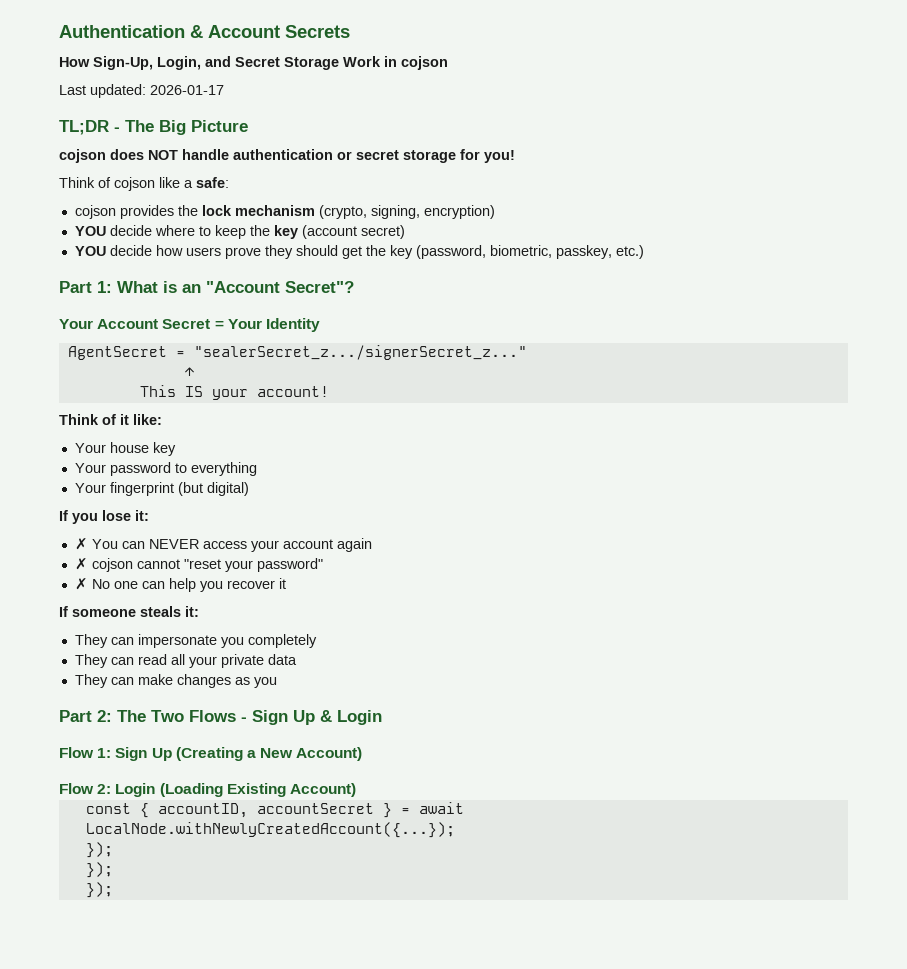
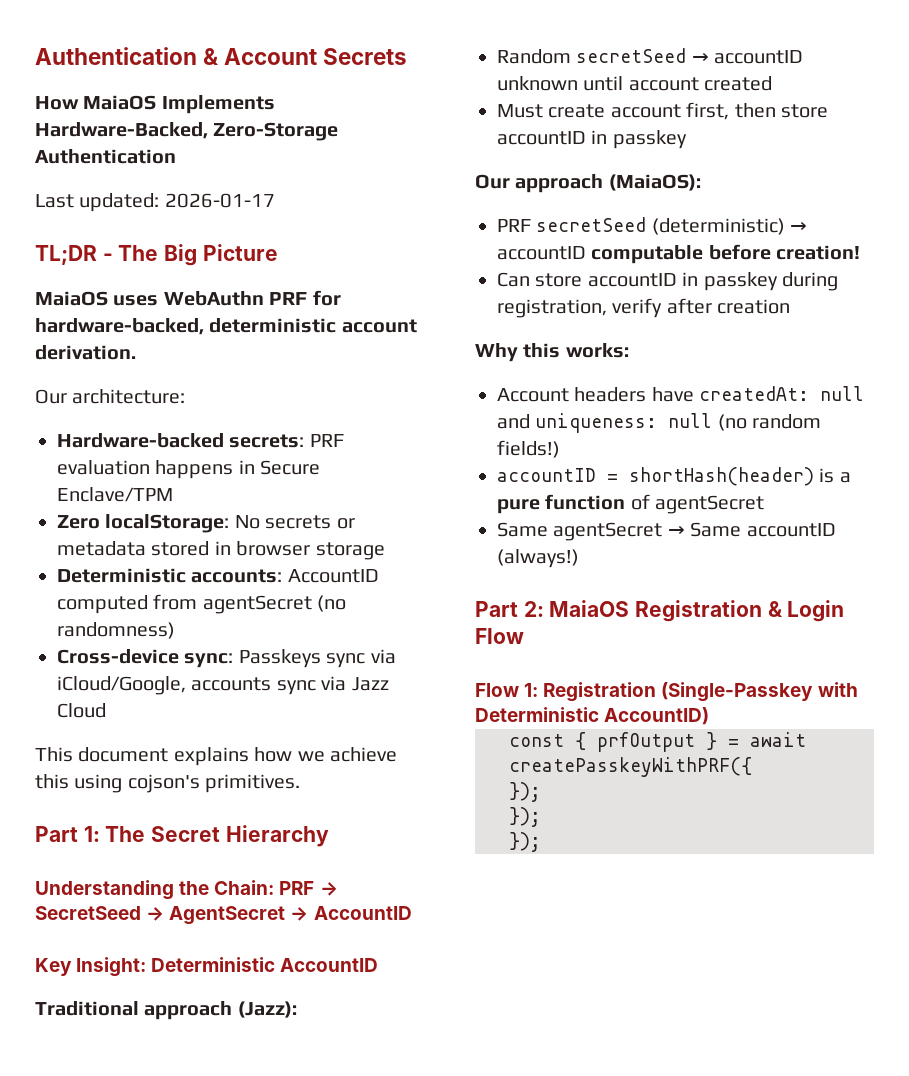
[93,56,448,70] Sign-Up, Login, and Secret Storage Work in cojson -> [83,95,275,114] [35,122,339,141] [35,149,176,164] MaiaOS Implements Hardware-Backed, Zero-Storage Authentication
[59,149,515,163] [59,177,229,191] [74,205,495,219] [74,225,405,239] [74,245,644,259] [59,281,354,293] [59,318,320,332] [67,345,527,360] [183,367,195,377] [139,385,329,400] [59,414,162,425] [74,442,176,456] [74,462,257,476] [74,482,249,496] [59,510,149,524] [74,538,372,552] [74,558,323,572] [74,578,286,592] [59,606,199,617] [74,634,317,648] [74,654,297,668] [74,674,277,688] [59,710,315,725] cojson does NOT handle authentication or secret storage for you! // Think of cojson like a safe: // cojson provides the lock mechanism (crypto, signing, encryption) // YOU decide where to keep the key (account secret) // YOU decide how users prove they should get the key (password, biometric, passkey, etc.) // Part 1: What is an "Account Secret"? // Your Account Secret = Your Identity // AgentSecret = "sealerSecret_z.../signerSecret_z..." // ↑ // This IS your account! // Think of it like: // Your house key // Your password to everything // Your fingerprint (but digital) // If you lose it: // ✗ You can NEVER access your account again // ✗ cojson cannot "reset your password" // ✗ No one can help you recover it // If someone steals it: // They can impersonate you completely // They can read all your private data // They can make changes as you // Part 2: The Two Flows - Sign Up -> [35,290,341,306] [35,318,417,335] [35,345,136,360] [35,389,186,404] [57,433,344,448] [57,460,321,479] [57,487,173,502] [57,514,355,533] [57,541,385,560] [57,568,379,583] [57,594,347,614] [57,622,175,639] [57,649,396,668] [57,676,389,695] [57,703,106,718] [35,747,397,766] [35,774,301,793] [35,825,329,847] [35,880,338,900] [35,906,412,925] [35,957,379,977] [35,1001,297,1020] [497,48,804,64] [497,76,773,91] [497,102,828,120] [497,130,687,149] [475,174,701,193] [497,217,808,235] [497,244,861,264] [497,272,838,291] [497,298,791,318] [475,343,629,362] [497,386,865,402] [497,413,822,433] [497,440,560,458] [497,467,851,486] [497,494,765,514] [497,522,836,541] [497,549,579,568] [475,600,763,622] MaiaOS uses WebAuthn PRF for hardware-backed, deterministic account derivation. // Our architecture: // Hardware-backed secrets: PRF evaluation happens in Secure Enclave/TPM // Zero localStorage: No secrets or metadata stored in browser storage // Deterministic accounts: AccountID computed from agentSecret (no randomness) // Cross-device sync: Passkeys sync via iCloud/Google, accounts sync via Jazz Cloud // This document explains how we achieve this using cojson's primitives. // Part 1: The Secret Hierarchy // Understanding the Chain: PRF → SecretSeed → AgentSecret → AccountID // Key Insight: Deterministic AccountID // Traditional approach (Jazz): // Random secretSeed → accountID unknown until account created // Must create account first, then store accountID in passkey // Our approach (MaiaOS): // PRF secretSeed (deterministic) → accountID computable before creation! // Can store accountID in passkey during registration, verify after creation // Why this works: // Account headers have createdAt: null and uniqueness: null (no random fields!) // accountID = shortHash(header) is a pure function of agentSecret // Same agentSecret → Same accountID (always!) // Part 2: MaiaOS Registration
(382, 717) none -> [475,628,524,644] Flow
[115,747,363,761] [59,783,356,797] Sign Up (Creating a New Account) // Flow 2: Login (Loading Existing Account) -> [543,682,858,702] [475,707,710,725] Registration (Single-Passkey with Deterministic AccountID)
[157,803,374,818] accountID, accountSecret -> [597,732,695,752] prfOutput
[85,822,455,838] LocalNode.withNewlyCreatedAccount({...}); -> [509,757,752,777] createPasskeyWithPRF({

